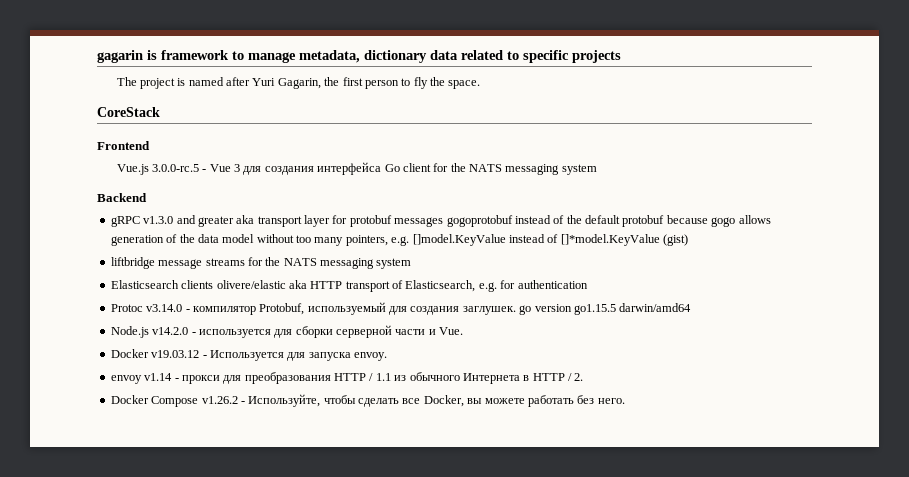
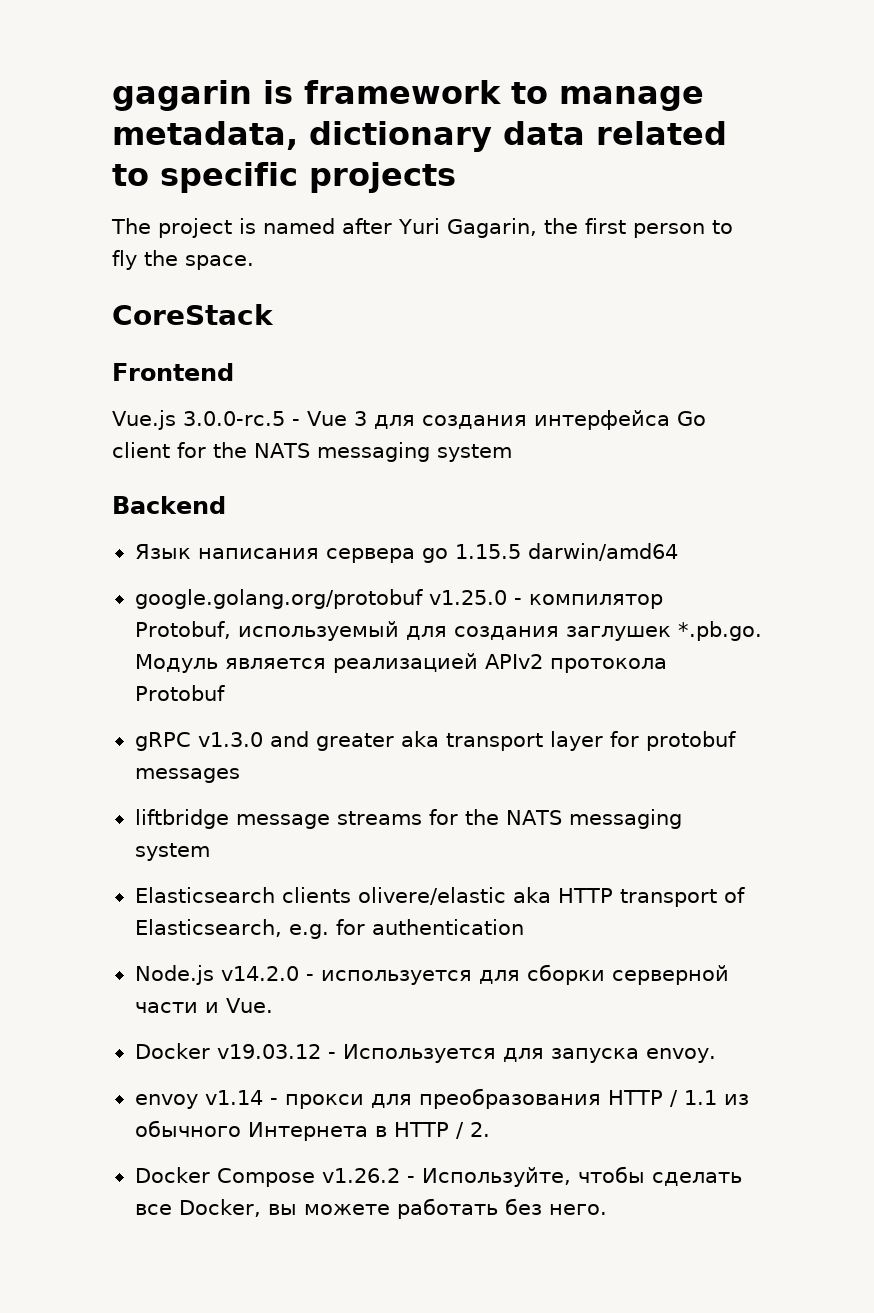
(147, 197) none -> [134,543,678,563] [134,589,663,609] [134,621,762,641] [134,653,667,673] [134,685,225,701] // Язык написания сервера go 1.15.5 darwin/amd64 // google.golang.org/protobuf v1.25.0 - компилятор Protobuf, используемый для создания заглушек *.pb.go. Модуль является реализацией APIv2 протокола Protobuf
[446,215,771,227] [110,234,688,246] gogoprotobuf instead of the default protobuf because gogo allows generation of the data model without too many pointers, e.g. []model.KeyValue instead of []*model.KeyValue (gist) -> (240, 775) none
[110,302,692,315] // Protoc v3.14.0 - компилятор Protobuf, используемый для создания заглушек. go version go1.15.5 darwin/amd64 -> (524, 927) none

